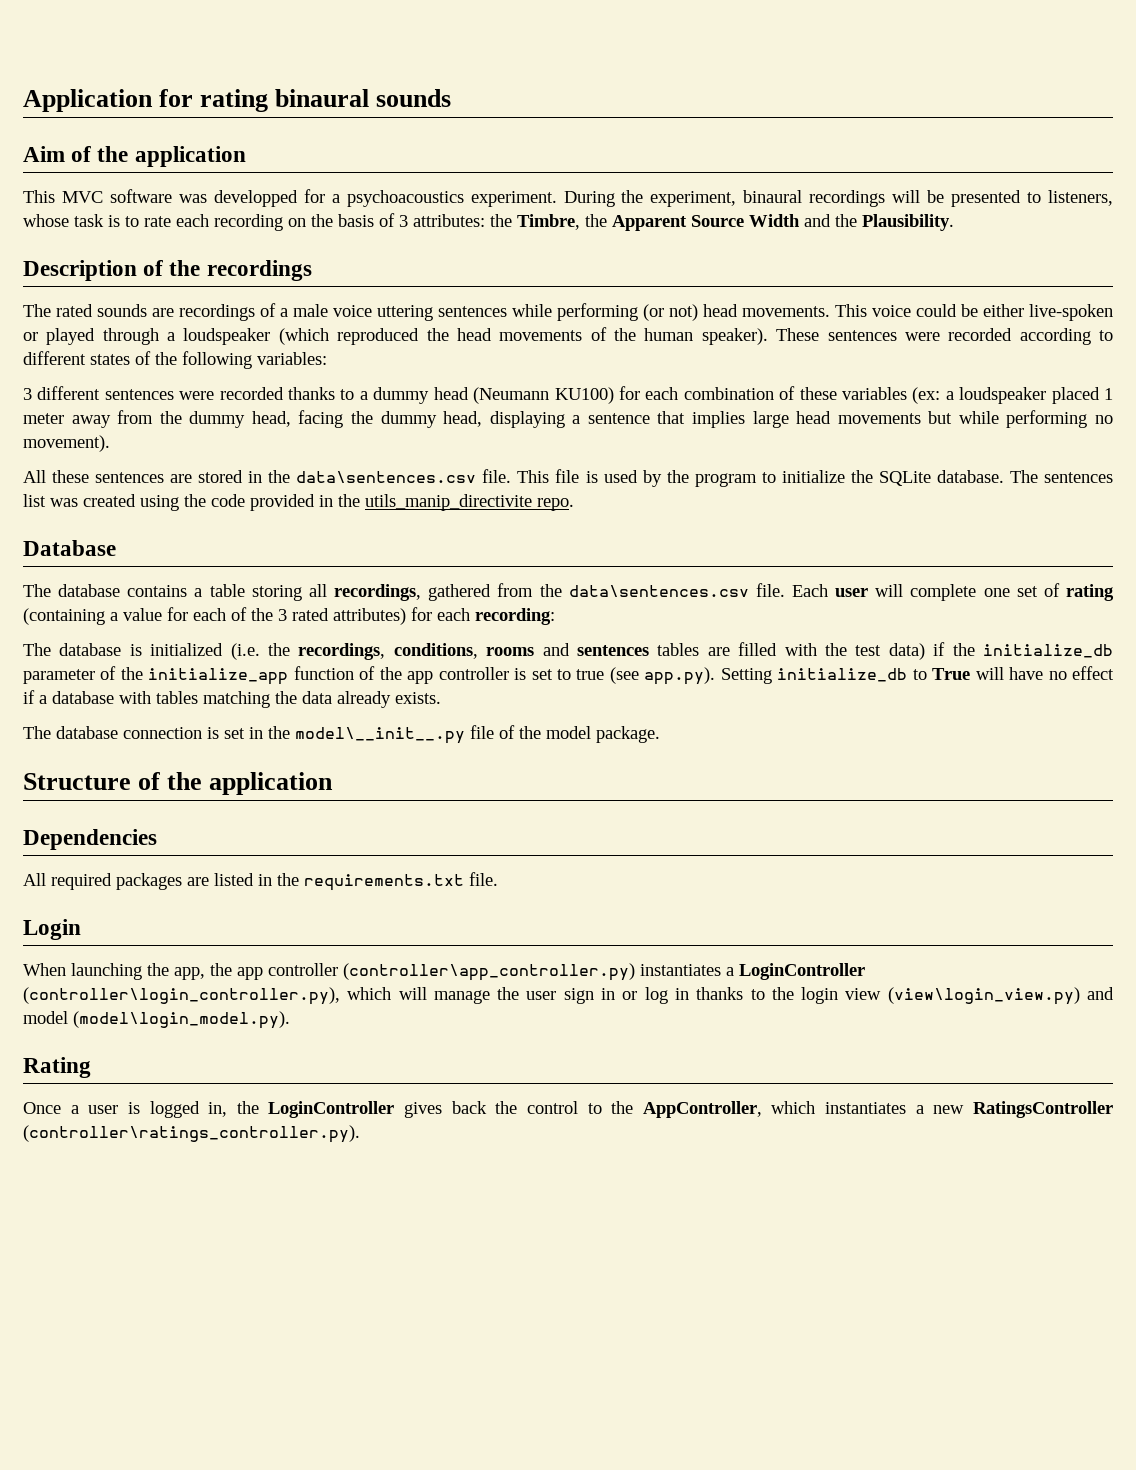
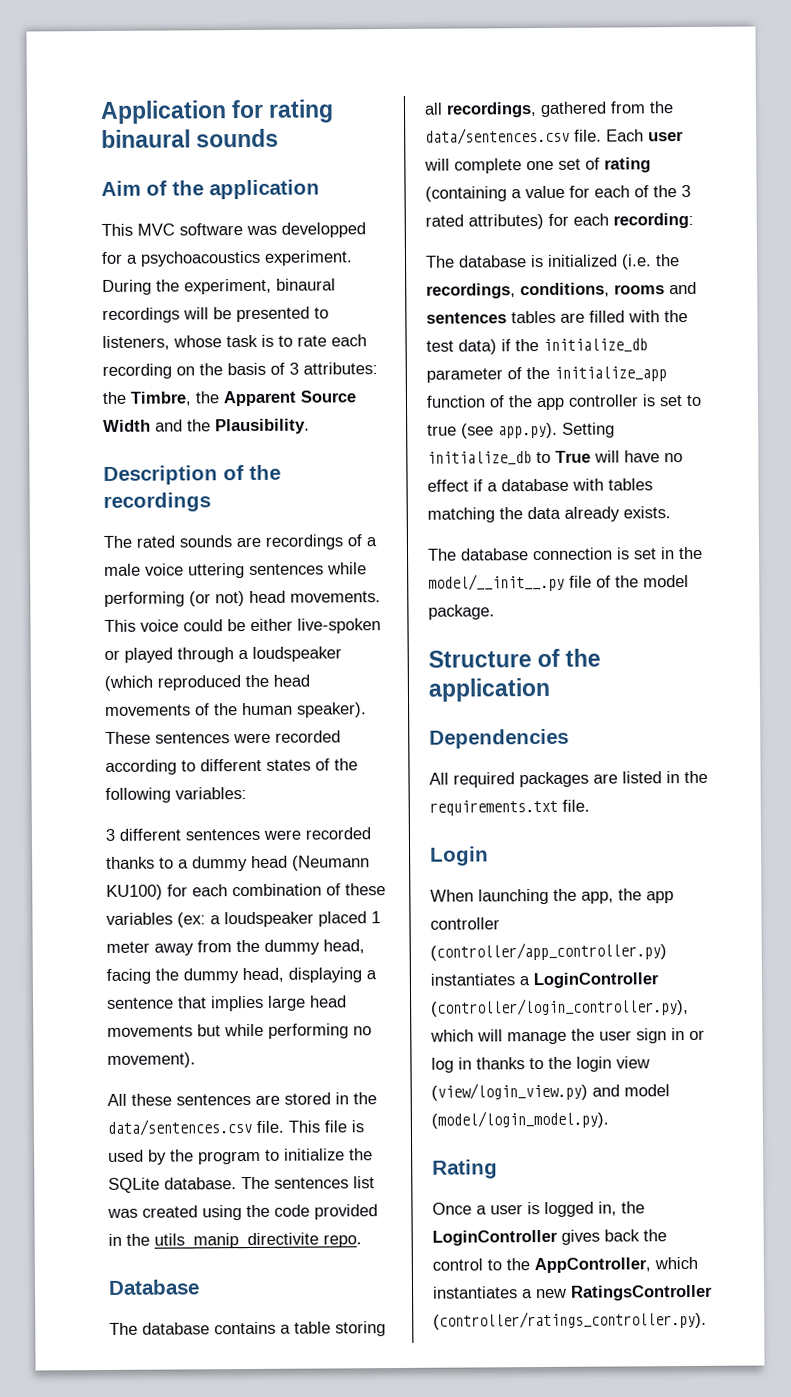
[296,471,477,483] data\sentences.csv -> [107,1118,252,1136] data/sentences.csv
[568,585,749,597] data\sentences.csv -> [425,127,570,145] data/sentences.csv
[295,727,465,744] model\__init__.py -> [428,573,565,592] model/__init__.py
[343,963,635,981] (controller\app_controller.py) -> [430,942,667,961] (controller/app_controller.py)
[23,987,340,1005] (controller\login_controller.py), -> [431,998,689,1017] (controller/login_controller.py),
[887,987,1080,1005] (view\login_view.py) -> [431,1082,588,1101] (view/login_view.py)
[73,1011,290,1029] (model\login_model.py). -> [431,1110,609,1129] (model/login_model.py).
[23,1125,360,1143] (controller\ratings_controller.py). -> [433,1310,707,1330] (controller/ratings_controller.py).

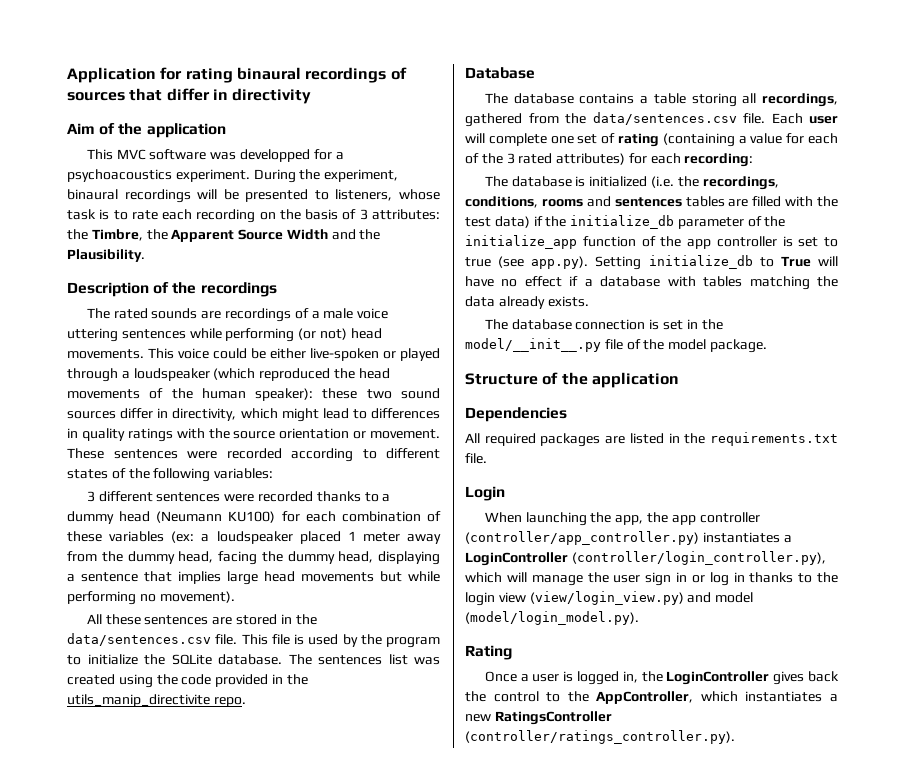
[196,128,280,148] sounds -> [305,67,407,83] [67,88,312,104] recordings of sources that differ in directivity
[297,702,367,718] speaker). -> [255,388,440,401] [67,408,440,422] [67,428,440,442] speaker): these two sound sources differ in directivity, which might lead to differences in quality ratings with the source orientation or movement.

